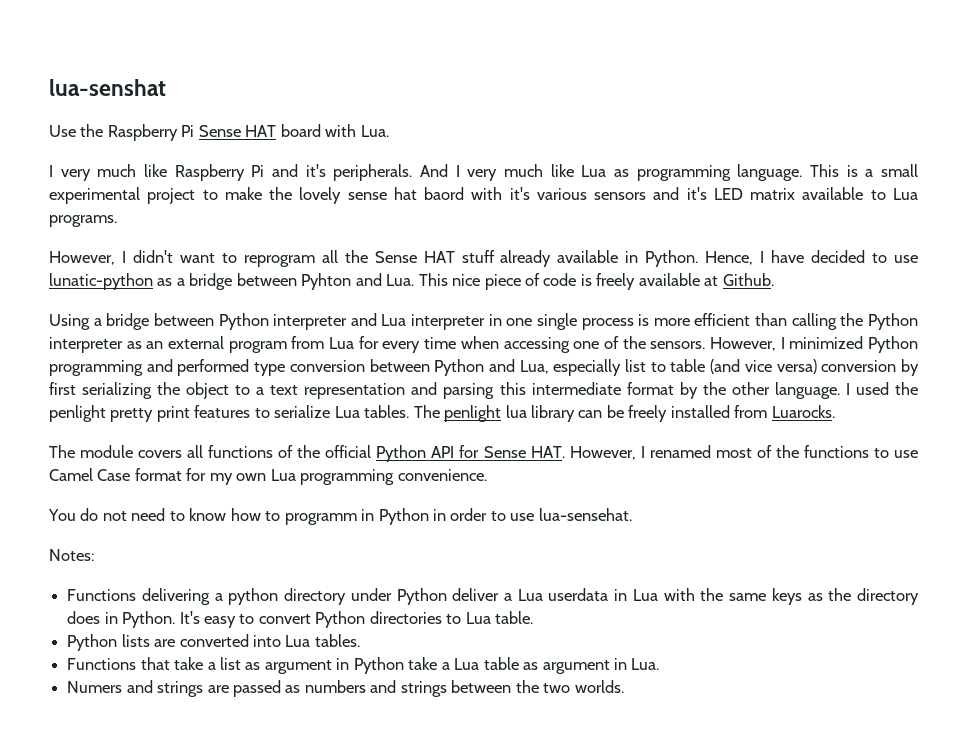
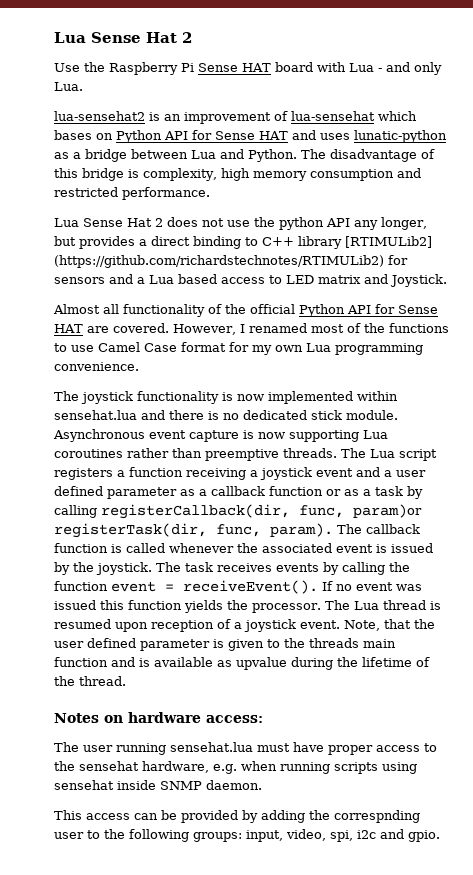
[49,79,166,96] lua-senshat -> [54,32,192,43] Lua Sense Hat 2
[360,125,389,137] [49,164,918,181] [49,187,919,204] [49,215,117,227] [49,250,918,267] Lua. // I very much like Raspberry Pi and it's peripherals. And I very much like Lua as programming language. This is a small experimental project to make the lovely sense hat baord with it's various sensors and it's LED matrix available to Lua programs. // However, I didn't want to reprogram all the Sense HAT stuff already available in Python. Hence, I have decided to use -> [349,62,442,75] [54,82,83,91] [54,111,417,124] [54,130,350,143] Lua - and only Lua. // lua-sensehat2 is an improvement of lua-sensehat which bases on Python API for Sense HAT and uses
[301,273,774,290] [49,313,919,330] [49,336,919,353] [49,359,920,376] [49,382,919,399] [49,405,835,422] [49,445,274,458] Pyhton and Lua. This nice piece of code is freely available at Github. // Using a bridge between Python interpreter and Lua interpreter in one single process is more efficient than calling the Python interpreter as an external program from Lua for every time when accessing one of the sensors. However, I minimized Python programming and performed type conversion between Python and Lua, especially list to table (and vice versa) conversion by first serializing the object to a text representation and parsing this intermediate format by the other language. I used the penlight pretty print features to serialize Lua tables. The penlight lua library can be freely installed from Luarocks. // The module covers all functions -> [191,149,435,162] [54,168,421,181] [54,187,210,200] [54,217,427,230] [54,236,432,249] [54,255,408,268] [54,274,447,287] [53,304,205,317] Lua and Python. The disadvantage of this bridge is complexity, high memory consumption and restricted performance. // Lua Sense Hat 2 does not use the python API any longer, but provides a direct binding to C++ library [RTIMULib2] (https://github.com/richardstechnotes/RTIMULib2) for sensors and a Lua based access to LED matrix and Joystick. // Almost all functionality
[530,446,565,458] HAT. -> [54,323,169,333] HAT are covered.
[48,508,632,525] [49,549,94,561] [67,588,919,605] [67,611,534,628] [67,634,360,651] [67,657,660,674] [67,680,624,697] You do not need to know how to programm in Python in order to use lua-sensehat. // Notes: // Functions delivering a python directory under Python deliver a Lua userdata in Lua with the same keys as the directory does in Python. It's easy to convert Python directories to Lua table. // Python lists are converted into Lua tables. // Functions that take a list as argument in Python take a Lua table as argument in Lua. // Numers and strings are passed as numbers and strings between the two worlds. -> [54,391,398,404] [54,410,398,420] [53,429,388,442] [54,448,437,461] [54,467,426,480] [54,486,423,499] [54,504,422,519] [54,523,420,538] [54,543,433,553] [54,562,410,575] [54,580,422,594] [54,600,441,613] [54,619,435,632] [54,638,396,651] [54,657,430,670] [54,676,126,686] [54,712,263,723] [54,742,437,755] [54,761,417,774] [54,780,262,790] [54,810,420,823] [54,829,440,842] The joystick functionality is now implemented within sensehat.lua and there is no dedicated stick module. Asynchronous event capture is now supporting Lua coroutines rather than preemptive threads. The Lua script registers a function receiving a joystick event and a user defined parameter as a callback function or as a task by calling registerCallback(dir, func, param)or registerTask(dir, func, param). The callback function is called whenever the associated event is issued by the joystick. The task receives events by calling the function event = receiveEvent(). If no event was issued this function yields the processor. The Lua thread is resumed upon reception of a joystick event. Note, that the user defined parameter is given to the threads main function and is available as upvalue during the lifetime of the thread. // Notes on hardware access: // The user running sensehat.lua must have proper access to the sensehat hardware, e.g. when running scripts using sensehat inside SNMP daemon. // This access can be provided by adding the correspnding user to the following groups: input, video, spi, i2c and gpio.

